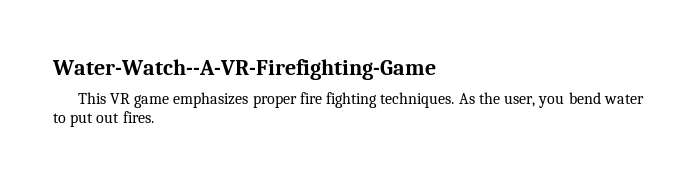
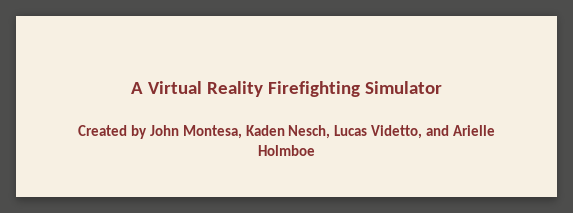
[52,59,436,80] [77,92,644,108] [53,111,154,127] Water-Watch--A-VR-Firefighting-Game // This VR game emphasizes proper fire fighting techniques. As the user, you bend water to put out fires. -> [131,81,442,97] [77,125,496,139] [258,145,315,156] A Virtual Reality Firefighting Simulator // Created by John Montesa, Kaden Nesch, Lucas Videtto, and Arielle Holmboe

